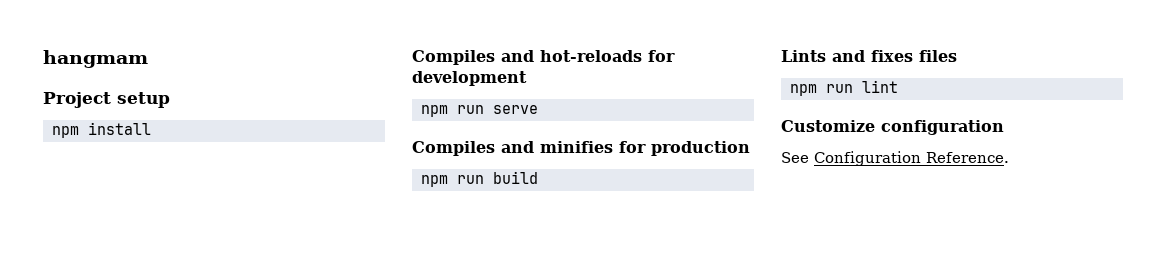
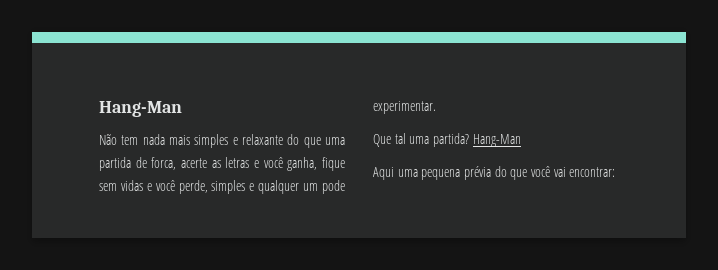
[43,50,148,68] [43,92,170,108] [51,122,151,138] [412,50,675,65] [412,71,527,86] [420,105,538,117] [412,141,750,156] [420,171,538,187] [781,50,957,62] [789,80,898,96] [781,120,1004,135] [781,151,1009,166] hangmam // Project setup // npm install // Compiles and hot-reloads for development // npm run serve // Compiles and minifies for production // npm run build // Lints and fixes files // npm run lint // Customize configuration // See Configuration Reference. -> [99,101,182,117] [99,133,345,148] [99,157,345,171] [99,180,345,194] [373,101,436,114] [373,133,521,147] [373,166,616,180] Hang-Man // Não tem nada mais simples e relaxante do que uma partida de forca, acerte as letras e você ganha, fique sem vidas e você perde, simples e qualquer um pode experimentar. // Que tal uma partida? Hang-Man // Aqui uma pequena prévia do que você vai encontrar:

